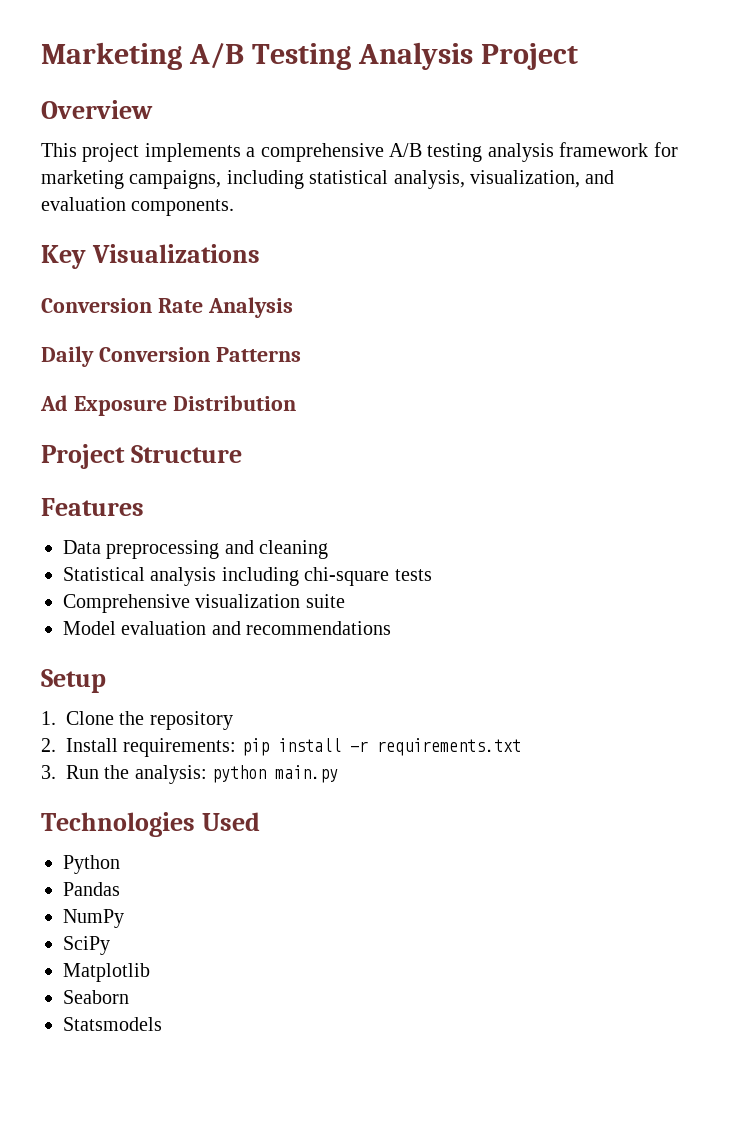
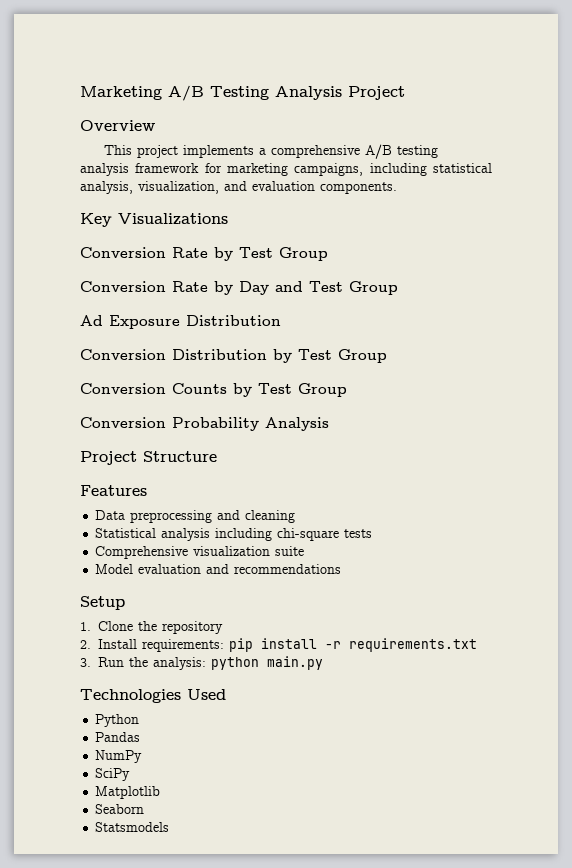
[207,297,293,318] [41,346,301,367] [40,395,296,416] Analysis // Daily Conversion Patterns // Ad Exposure Distribution -> [214,247,328,261] [80,281,398,295] [80,315,281,329] [80,349,387,363] [80,383,347,397] [80,417,329,431] by Test Group // Conversion Rate by Day and Test Group // Ad Exposure Distribution // Conversion Distribution by Test Group // Conversion Counts by Test Group // Conversion Probability Analysis

